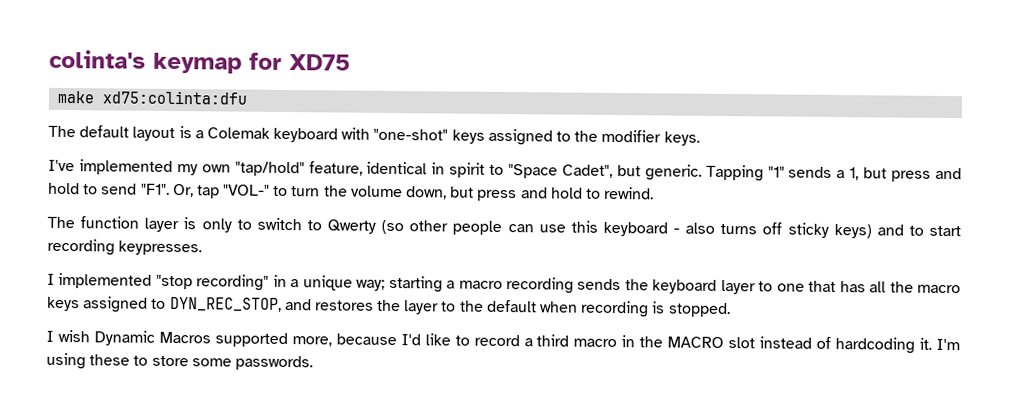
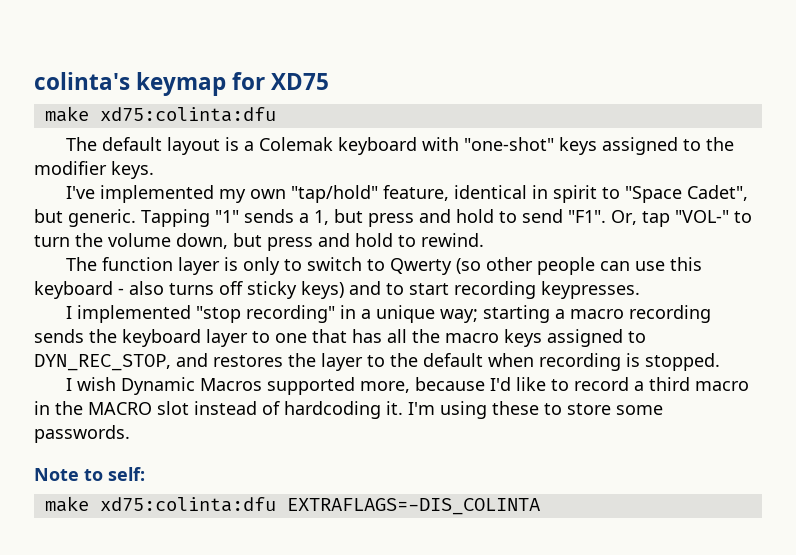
(313, 363) none -> [34,467,145,481] [44,496,540,515] // Note to self: // make xd75:colinta:dfu EXTRAFLAGS=-DIS_COLINTA

